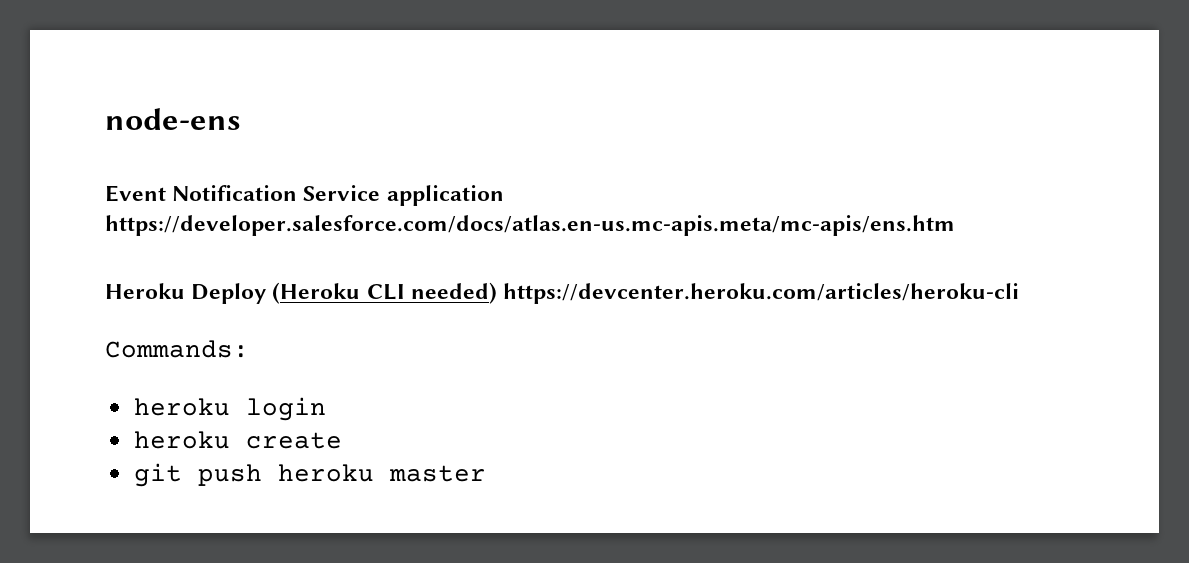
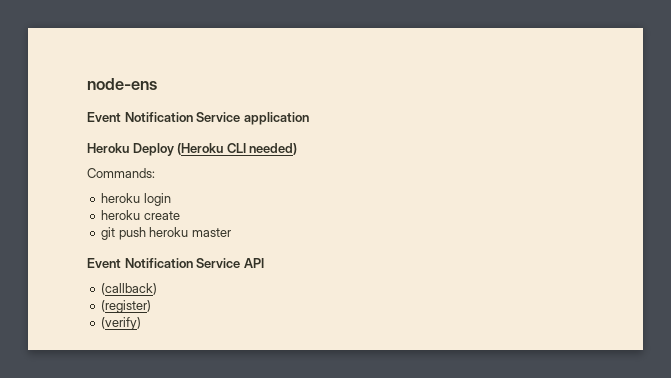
[105,215,955,236] https://developer.salesforce.com/docs/atlas.en-us.mc-apis.meta/mc-apis/ens.htm -> (309, 118) none
[503,283,1020,304] https://devcenter.heroku.com/articles/heroku-cli -> (298, 149) none
(486, 473) none -> [87,258,264,268] [101,283,158,295] [101,300,152,313] [101,317,142,330] // Event Notification Service API // (callback) // (register) // (verify)

